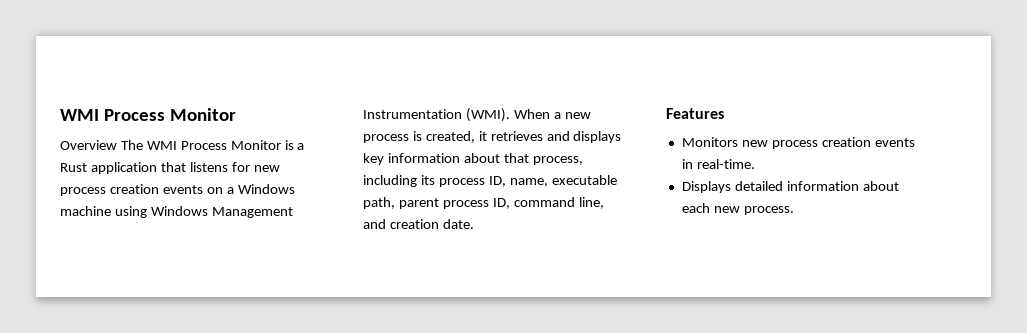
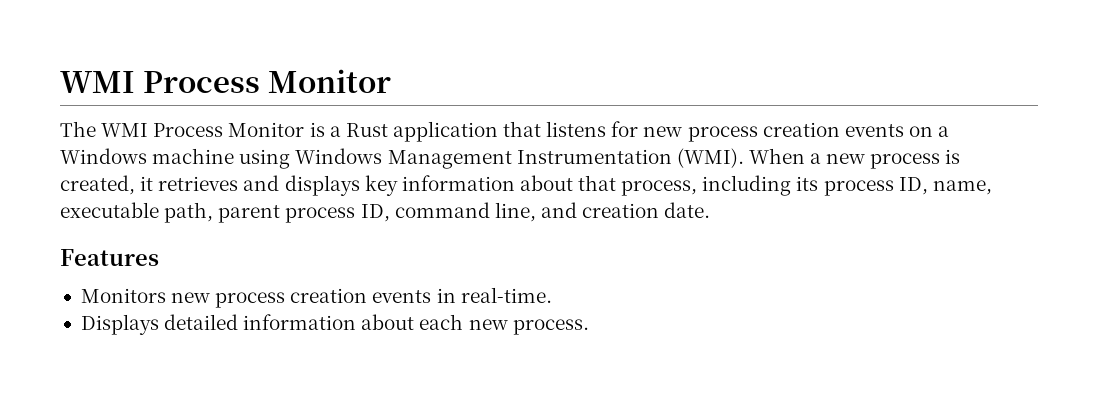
[60,140,117,150] Overview -> (391, 81) none

